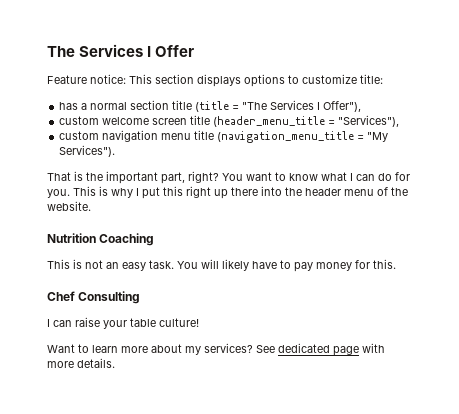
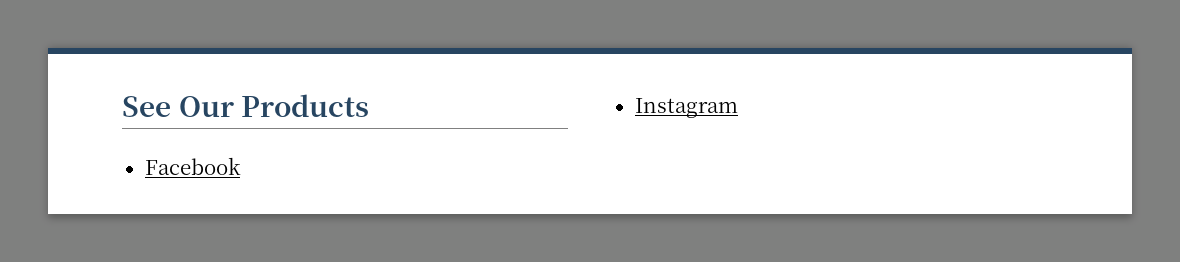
[47,44,195,57] [47,74,383,87] [59,100,362,112] [59,115,400,127] [59,130,389,143] [59,145,116,157] [47,171,410,184] [47,186,408,199] [47,201,91,211] [47,233,155,246] [47,259,396,272] [47,291,141,304] [47,317,199,329] [47,343,385,356] [47,358,115,368] The Services I Offer // Feature notice: This section displays options to customize title: // has a normal section title (title = "The Services I Offer"), // custom welcome screen title (header_menu_title = "Services"), // custom navigation menu title (navigation_menu_title = "My Services"). // That is the important part, right? You want to know what I can do for you. This is why I put this right up there into the header menu of the website. // Nutrition Coaching // This is not an easy task. You will likely have to pay money for this. // Chef Consulting // I can raise your table culture! // Want to learn more about my services? See dedicated page with more details. -> [122,94,370,117] [144,157,241,175] [634,98,738,118] See Our Products // Facebook // Instagram

